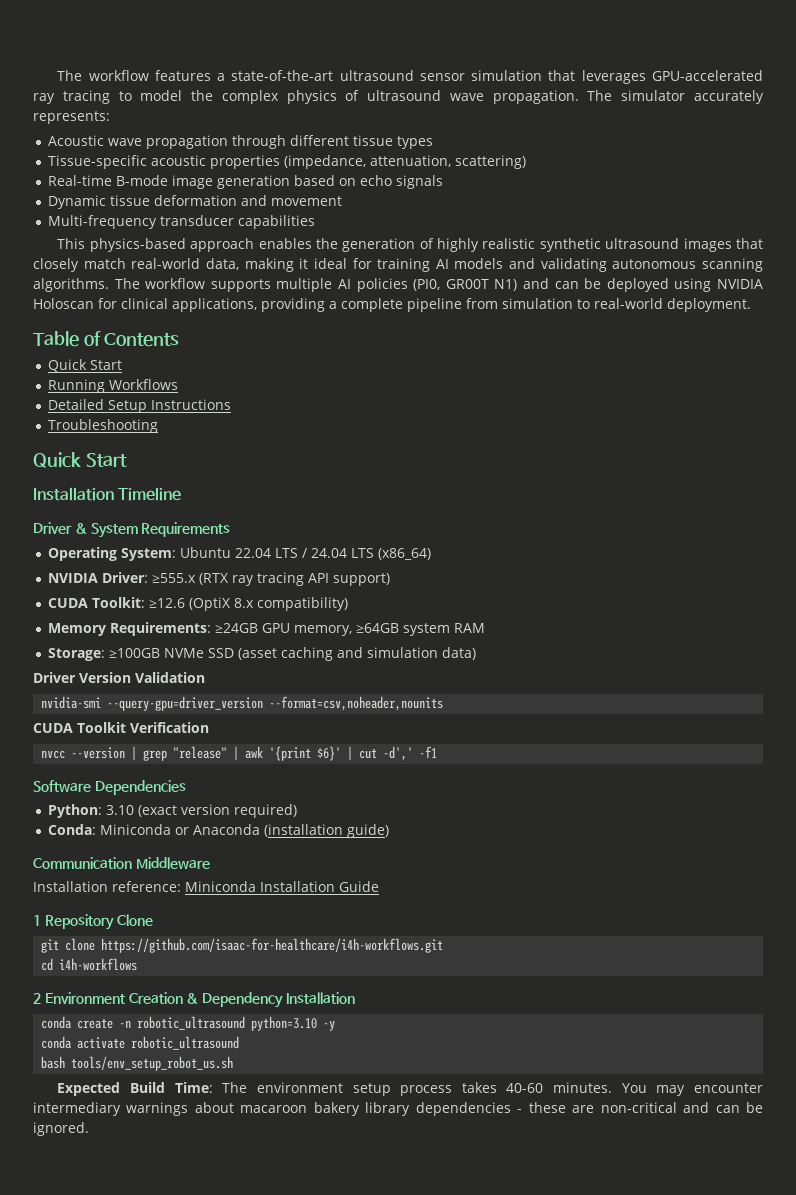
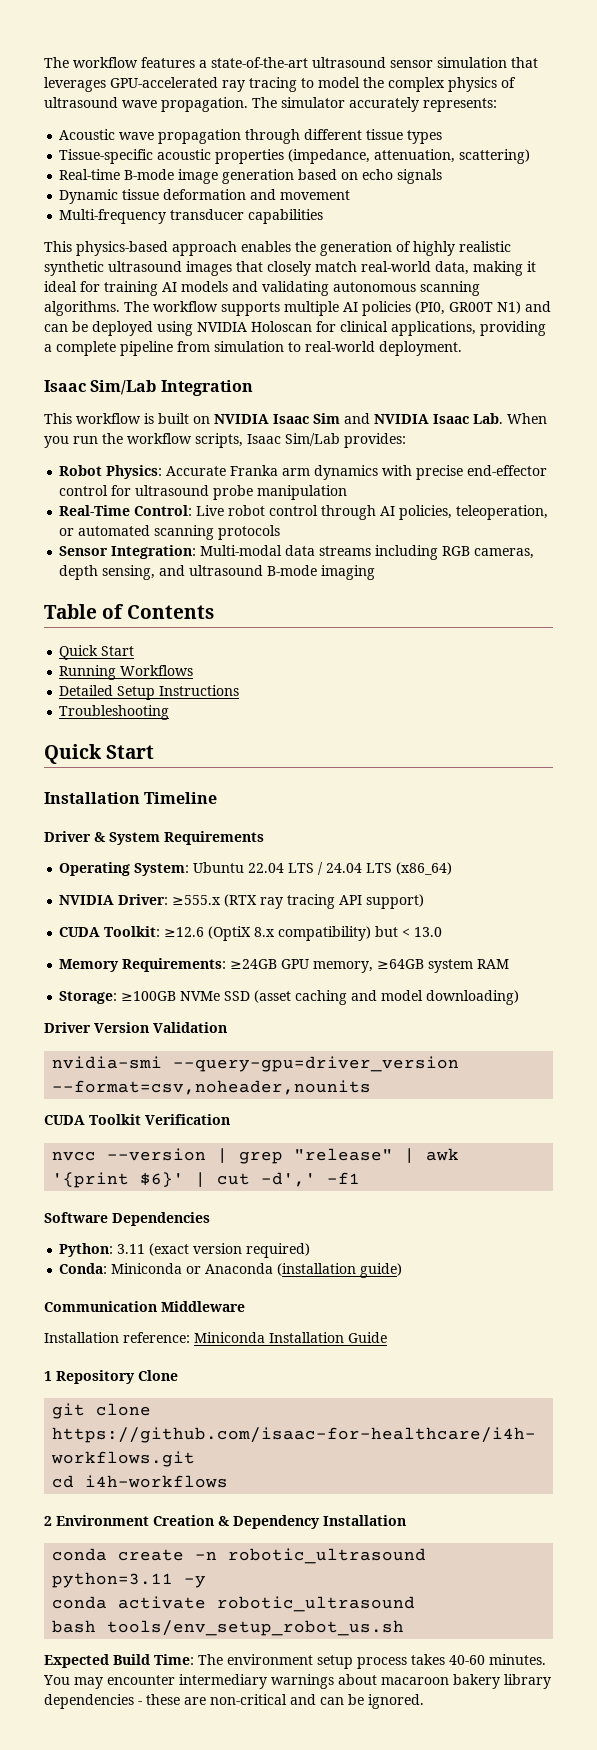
(751, 305) none -> [44,380,253,396] [44,413,547,424] [44,433,406,448] [59,465,548,480] [59,485,348,500] [59,505,549,520] [59,525,281,540] [59,545,535,560] [59,565,376,580] // Isaac Sim/Lab Integration // This workflow is built on NVIDIA Isaac Sim and NVIDIA Isaac Lab. When you run the workflow scripts, Isaac Sim/Lab provides: // Robot Physics: Accurate Franka arm dynamics with precise end-effector control for ultrasound probe manipulation // Real-Time Control: Live robot control through AI policies, teleoperation, or automated scanning protocols // Sensor Integration: Multi-modal data streams including RGB cameras, depth sensing, and ultrasound B-mode imaging
(349, 604) none -> [375,926,443,937] but < 13.0
[367,647,477,660] simulation data) -> [381,990,520,1005] model downloading)
[106,805,135,815] 3.10 -> [117,1244,146,1254] 3.11
[251,1016,318,1031] python=3.10 -> [52,1572,174,1588] python=3.11

